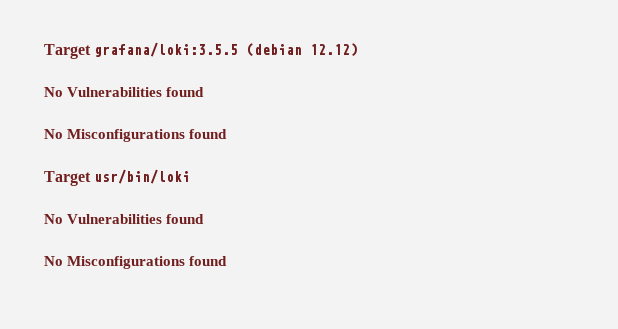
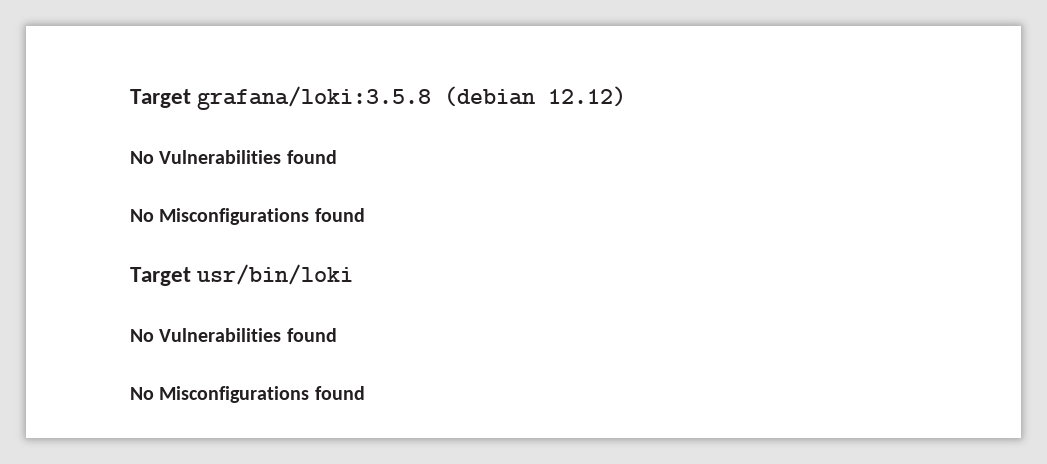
[44,42,239,59] Target grafana/loki:3.5.5 -> [130,86,432,110] Target grafana/loki:3.5.8

